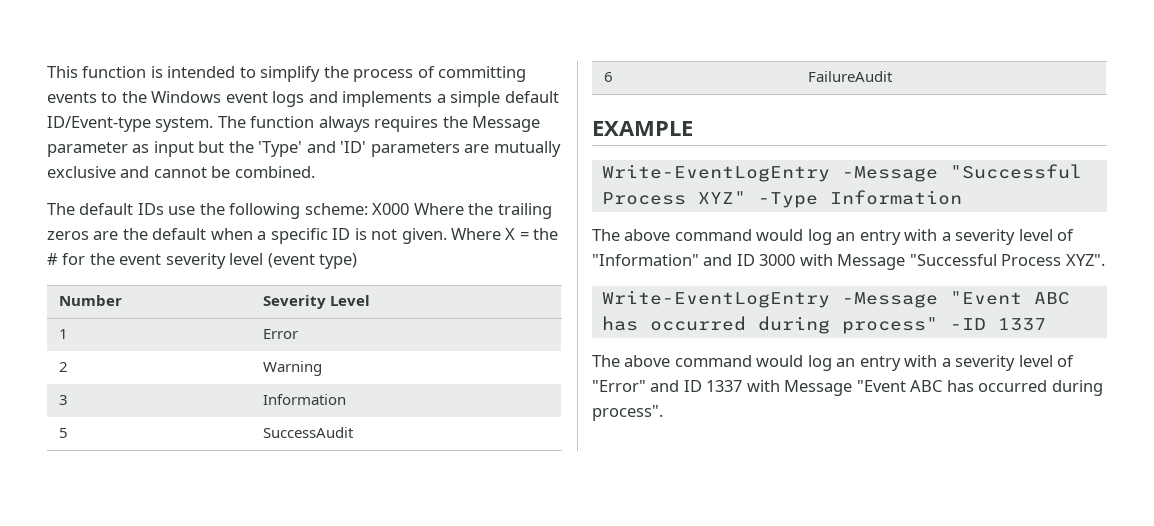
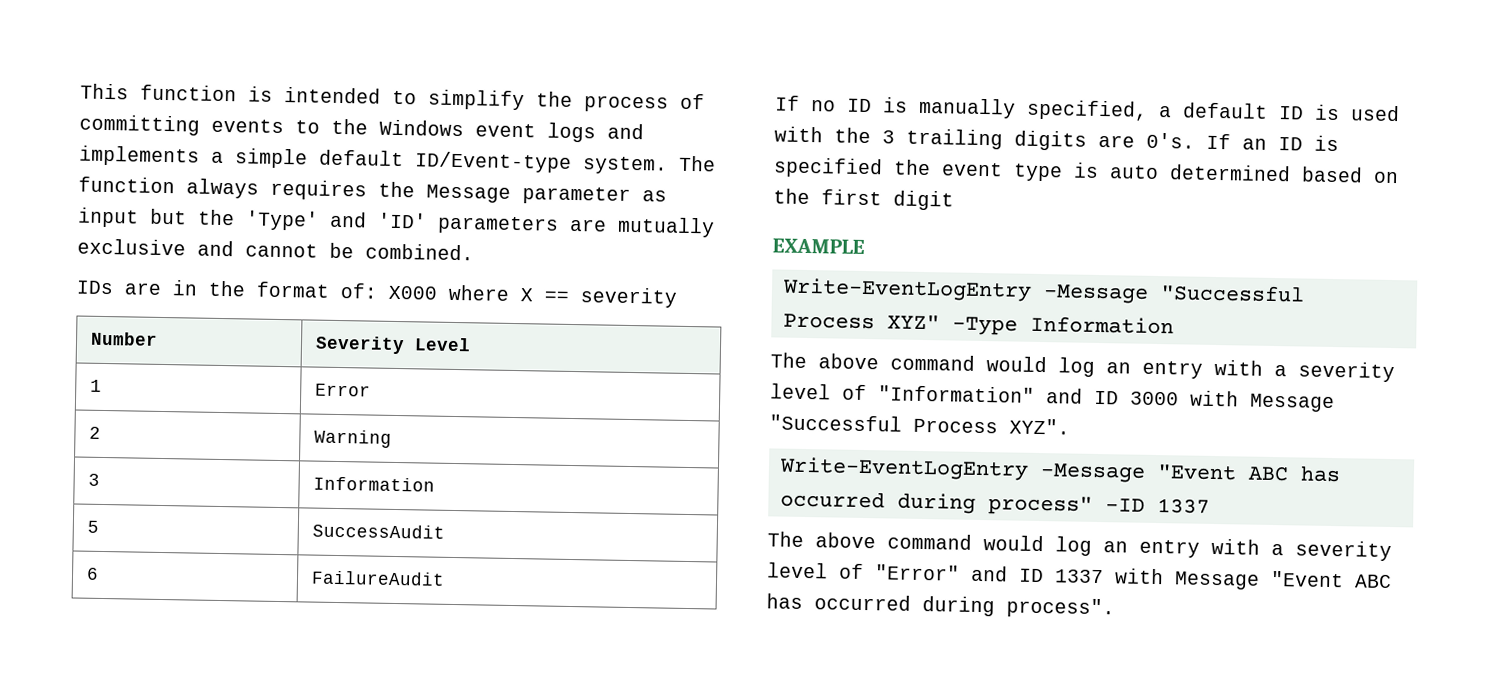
[47,203,552,219] [47,228,559,244] [47,253,358,269] The default IDs use the following scheme: X000 Where the trailing zeros are the default when a specific ID is not given. Where X = the # for the event severity level (event type) -> [76,280,678,308] IDs are in the format of: X000 where X == severity
(893, 76) none -> [775,95,1400,122] [774,126,1339,152] [773,157,1399,184] [773,188,954,211] // If no ID is manually specified, a default ID is used with the 3 trailing digits are 0's. If an ID is specified the event type is auto determined based on the first digit

